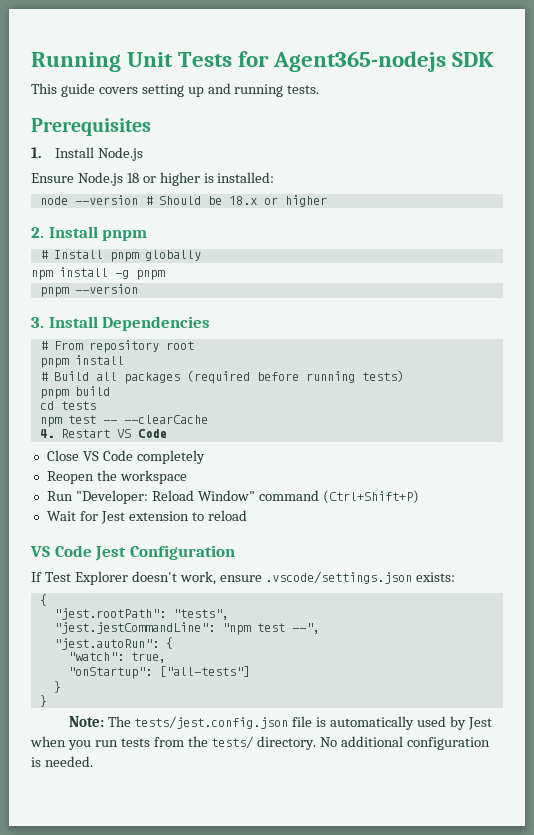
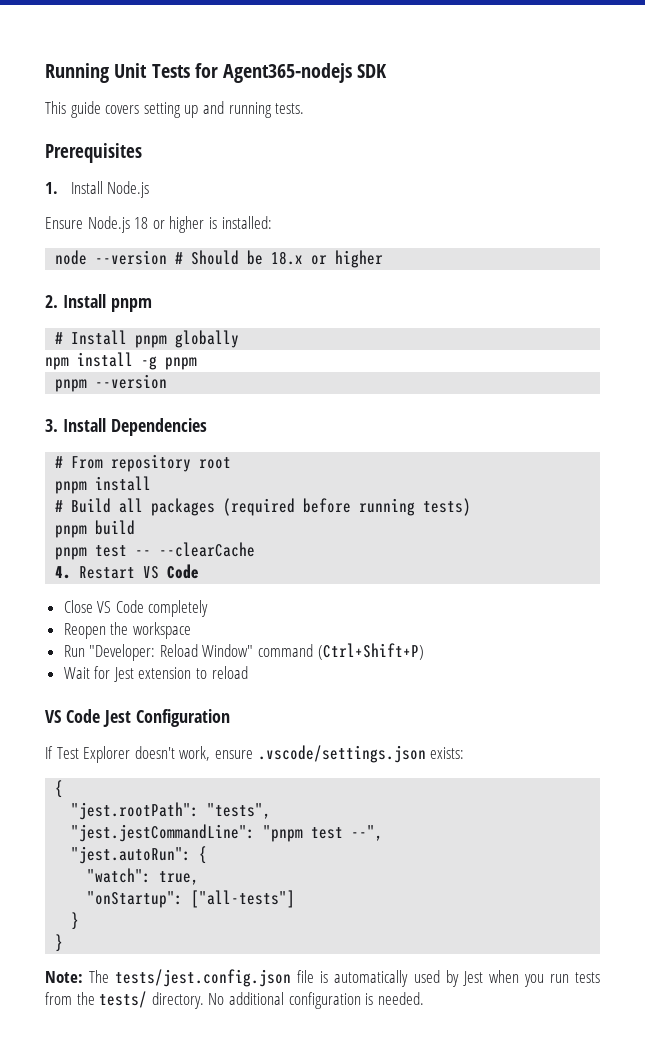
[39,401,96,410] [39,417,62,427] cd tests // npm -> [55,547,88,560] pnpm
[221,623,251,635] "npm -> [263,825,304,842] "pnpm

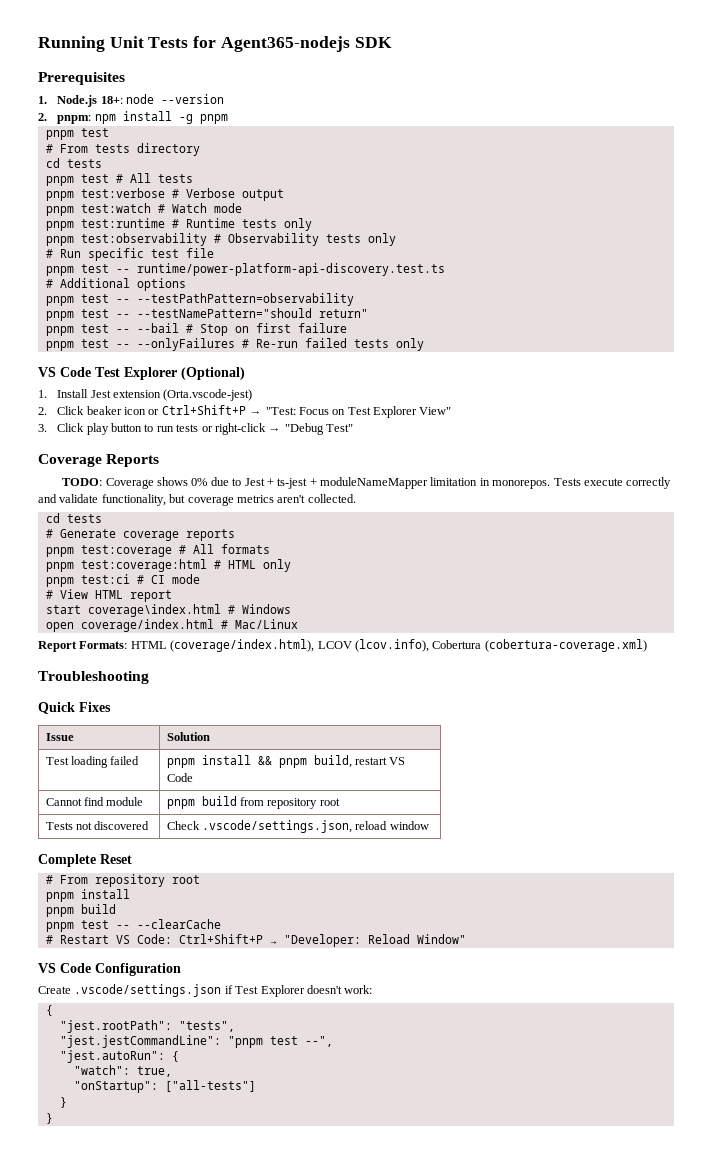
[45,101,305,118] // This guide covers setting up and running tests. -> (392, 42) none
[70,181,150,198] [45,216,272,233] [55,250,384,268] [45,294,152,312] [55,330,240,348] Install Node.js // Ensure Node.js 18 or higher is installed: // node --version # Should be 18.x or higher // 2. Install pnpm // # Install pnpm globally // -> [57,94,225,107] [38,113,92,124] Node.js 18+: node --version // 2. pnpm:
[95,374,168,389] [45,418,207,436] --version // 3. Install Dependencies -> [80,128,109,137] [45,143,200,156] [45,158,102,168] [45,173,193,186] [45,188,284,201] [45,203,242,216] [45,218,312,231] [45,233,396,246] [45,248,214,261] [45,263,445,276] [45,278,186,291] [45,293,354,306] [45,308,368,321] [45,323,347,336] [45,338,424,351] [38,367,245,380] [38,389,253,401] [38,405,452,418] [38,423,354,435] [38,454,160,467] [62,477,672,489] [38,494,356,506] [45,513,102,523] [45,529,235,541] [45,544,270,557] [45,559,291,572] [45,574,200,587] [45,589,172,602] [45,604,291,617] [45,619,298,632] [38,639,647,652] [38,671,149,684] [38,702,111,714] [45,733,74,741] [166,732,210,741] [45,756,140,768] [166,755,406,768] [166,773,193,782] [45,797,144,806] [166,796,340,809] [45,821,150,830] [166,820,429,833] [38,854,132,867] test // # From tests directory // cd tests // pnpm test # All tests // pnpm test:verbose # Verbose output // pnpm test:watch # Watch mode // pnpm test:runtime # Runtime tests only // pnpm test:observability # Observability tests only // # Run specific test file // pnpm test -- runtime/power-platform-api-discovery.test.ts // # Additional options // pnpm test -- --testPathPattern=observability // pnpm test -- --testNamePattern="should return" // pnpm test -- --bail # Stop on first failure // pnpm test -- --onlyFailures # Re-run failed tests only // VS Code Test Explorer (Optional) // 1. Install Jest extension (Orta.vscode-jest) // 2. Click beaker icon or Ctrl+Shift+P → "Test: Focus on Test Explorer View" // 3. Click play button to run tests or right-click → "Debug Test" // Coverage Reports // TODO: Coverage shows 0% due to Jest + ts-jest + moduleNameMapper limitation in monorepos. Tests execute correctly and validate functionality, but coverage metrics aren't collected. // cd tests // # Generate coverage reports // pnpm test:coverage # All formats // pnpm test:coverage:html # HTML only // pnpm test:ci # CI mode // # View HTML report // start coverage\index.html # Windows // open coverage/index.html # Mac/Linux // Report Formats: HTML (coverage/index.html), LCOV (lcov.info), Cobertura (cobertura-coverage.xml) // Troubleshooting // Quick Fixes // Issue | Solution // Test loading failed | pnpm install && pnpm build, restart VS Code // Cannot find module | pnpm build from repository root // Tests not discovered | Check .vscode/settings.json, reload window // Complete Reset
[55,498,472,516] // # Build all packages (required before running tests) -> (130, 894) none
[55,566,72,579] 4. -> [45,935,53,944] #
[167,564,200,579] [63,600,209,617] [63,622,191,639] [63,643,424,661] [63,666,248,682] [45,709,131,727] Code // Close VS Code completely // Reopen the workspace // Run "Developer: Reload Window" command (Ctrl+Shift+P) // Wait for Jest extension to reload // VS Code Jest -> [136,934,466,947] [38,963,91,973] Code: Ctrl+Shift+P → "Developer: Reload Window" // VS Code
[45,745,465,763] If Test Explorer doesn't work, ensure .vscode/settings.json exists: -> [38,984,373,997] Create .vscode/settings.json if Test Explorer doesn't work:
[45,969,600,987] [45,991,424,1009] // Note: The tests/jest.config.json file is automatically used by Jest when you run tests from the tests/ directory. No additional configuration is needed. -> (53, 1118) none

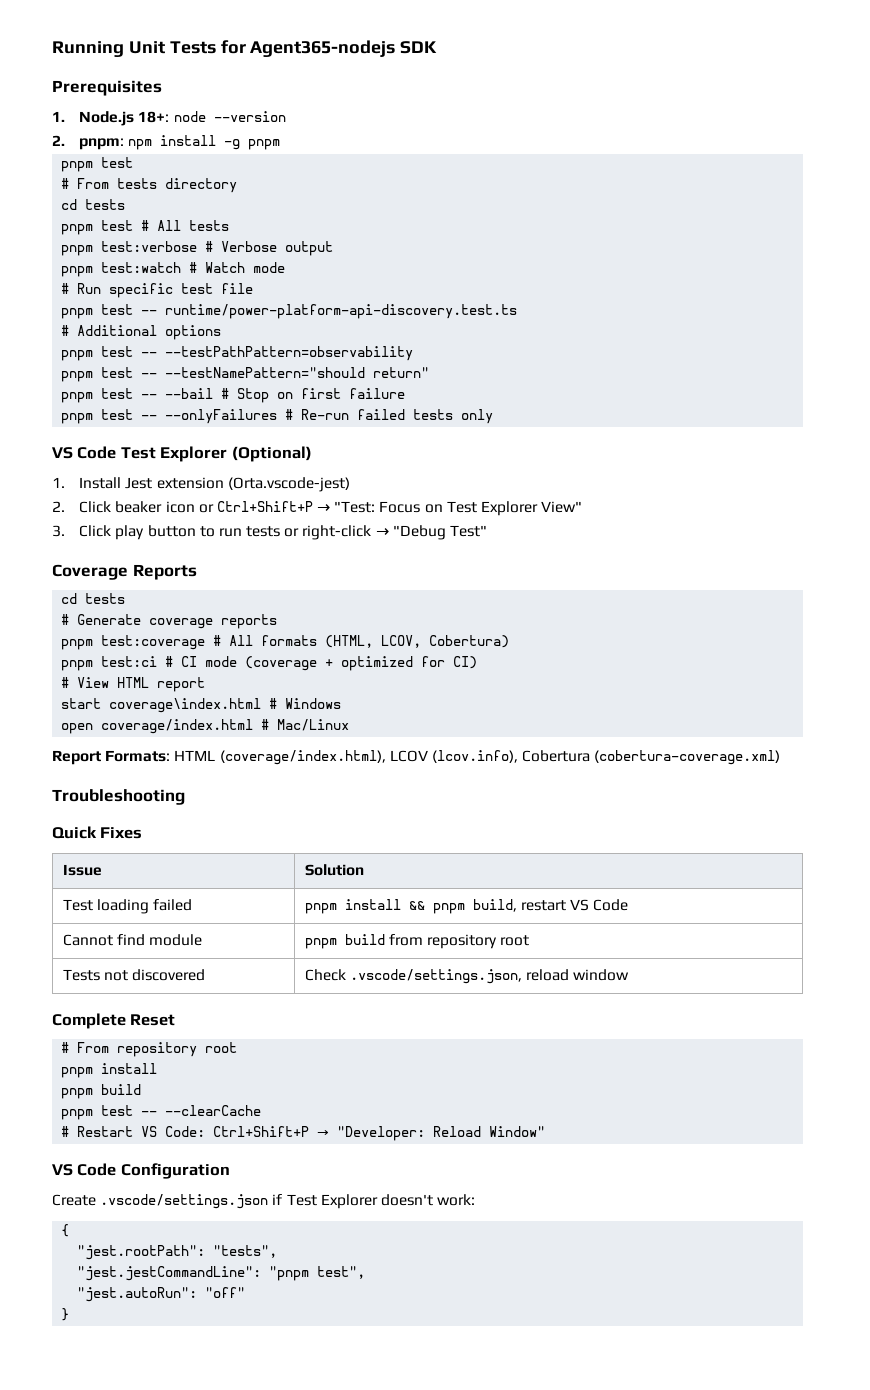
[45,218,312,231] [45,233,396,246] // pnpm test:runtime # Runtime tests only // pnpm test:observability # Observability tests only -> (286, 267) none
[62,477,672,489] [38,494,356,506] // TODO: Coverage shows 0% due to Jest + ts-jest + moduleNameMapper limitation in monorepos. Tests execute correctly and validate functionality, but coverage metrics aren't collected. -> (197, 572) none
[45,559,291,572] // pnpm test:coverage:html # HTML only -> [325,635,510,648] (HTML, LCOV, Cobertura)
(200, 579) none -> [245,656,478,671] (coverage + optimized for CI)
[269,1036,333,1047] test --", -> [317,1266,366,1279] test",
[171,1051,179,1062] [73,1065,172,1077] [73,1080,256,1093] [59,1097,67,1108] [45,1113,53,1124] { // "watch": true, // "onStartup": ["all-tests"] // } // } -> [205,1287,246,1298] [61,1308,70,1321] "off" // }

